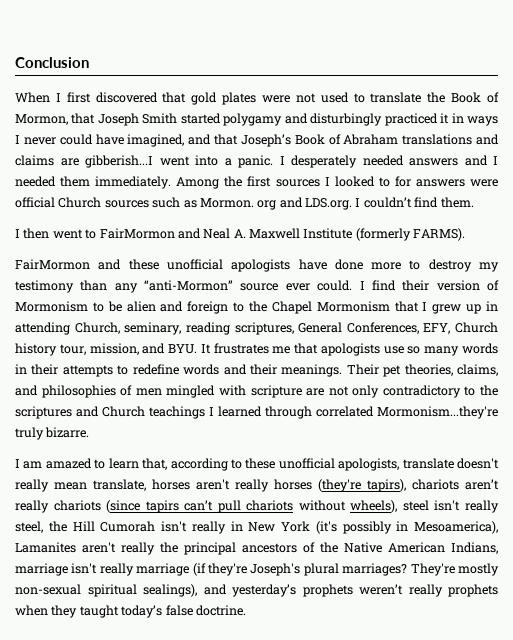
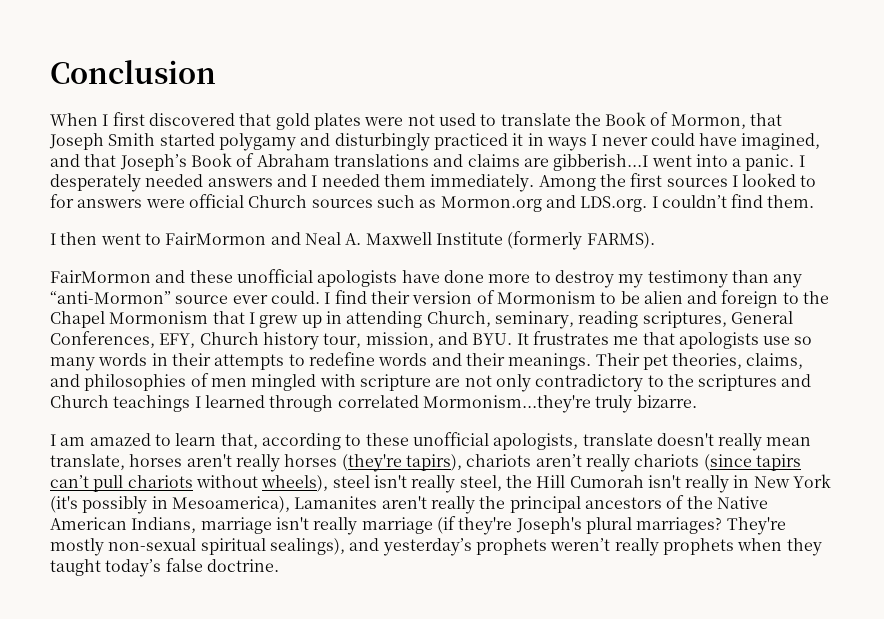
[199,198,277,210] Mormon. org -> [440,196,542,212] Mormon.org

